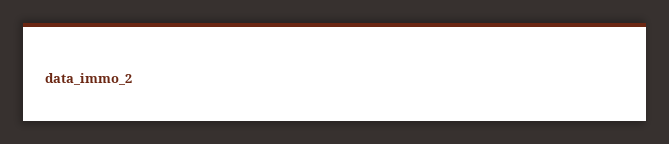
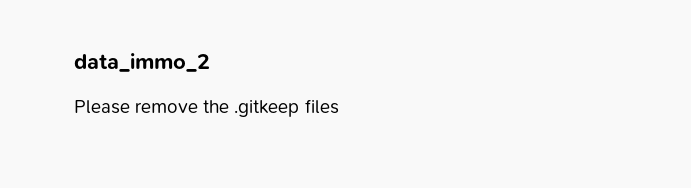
(132, 79) none -> [74,99,339,117] // Please remove the .gitkeep files

